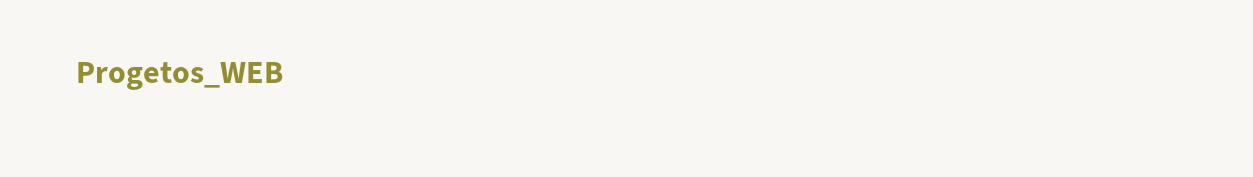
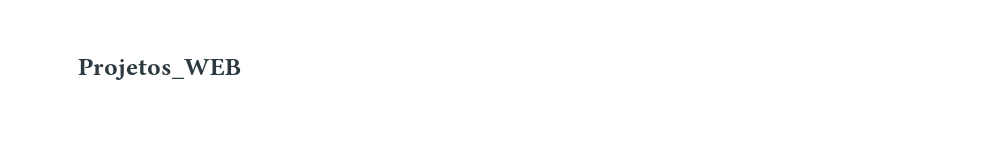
[76,62,283,90] Progetos_WEB -> [78,58,241,80] Projetos_WEB

